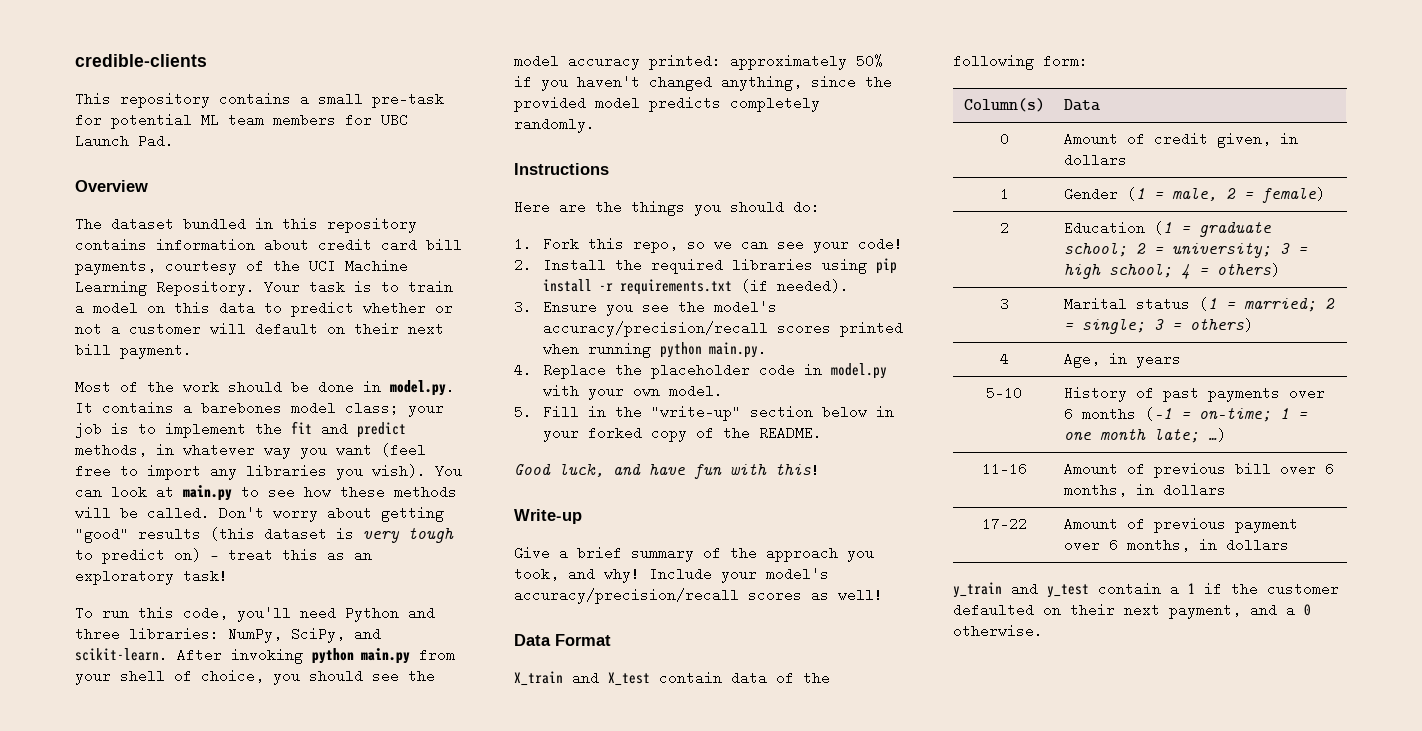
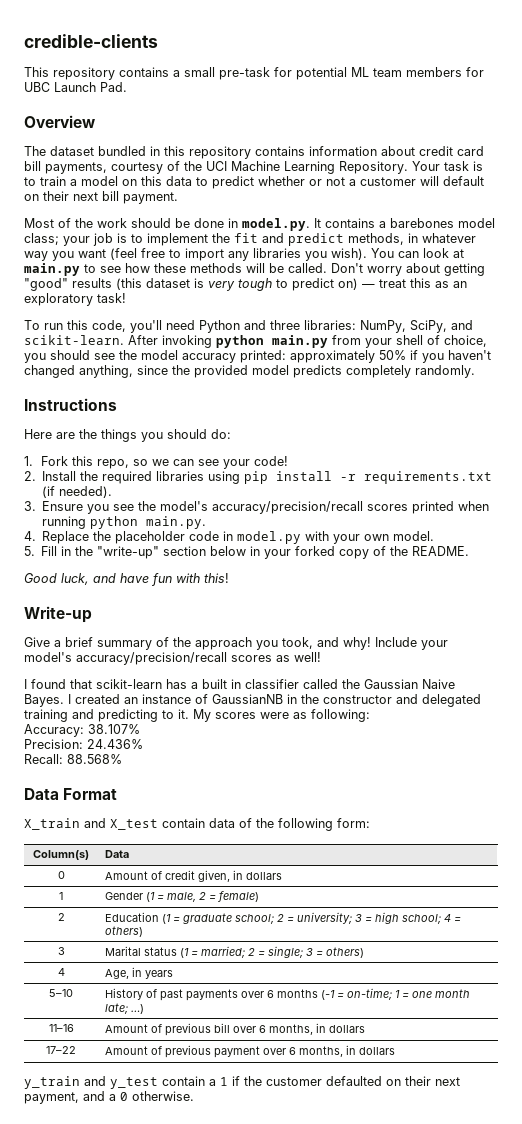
(883, 595) none -> [24,679,455,689] [24,694,481,707] [24,709,370,722] [24,724,140,737] [24,739,143,749] [24,754,122,764] // I found that scikit-learn has a built in classifier called the Gaussian Naive Bayes. I created an instance of GaussianNB in the constructor and delegated training and predicting to it. My scores were as following: // Accuracy: 38.107% // Precision: 24.436% // Recall: 88.568%

